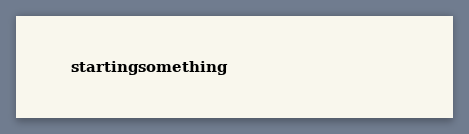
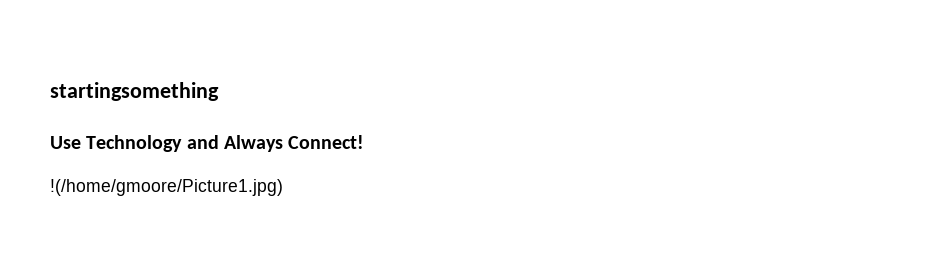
(228, 68) none -> [50,135,365,152] [50,179,283,196] // Use Technology and Always Connect! // !(/home/gmoore/Picture1.jpg)

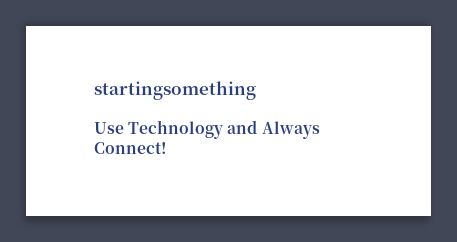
[50,179,283,196] // !(/home/gmoore/Picture1.jpg) -> (167, 148) none

